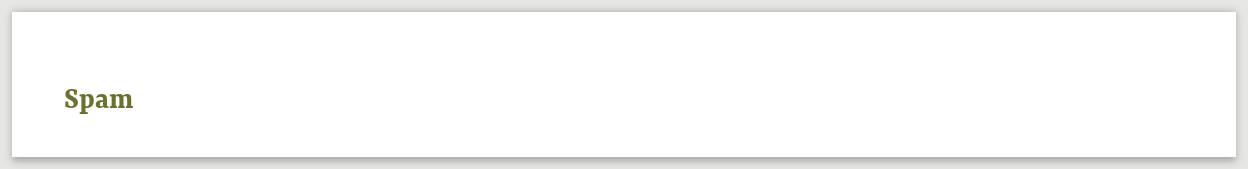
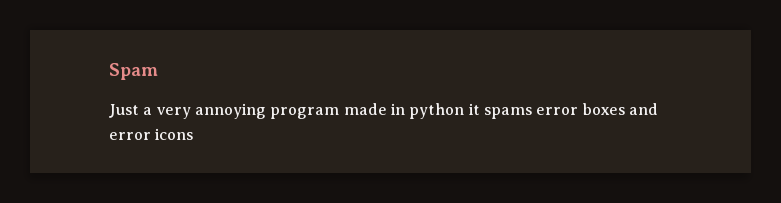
(133, 101) none -> [109,103,658,119] [109,128,194,140] // Just a very annoying program made in python it spams error boxes and error icons

